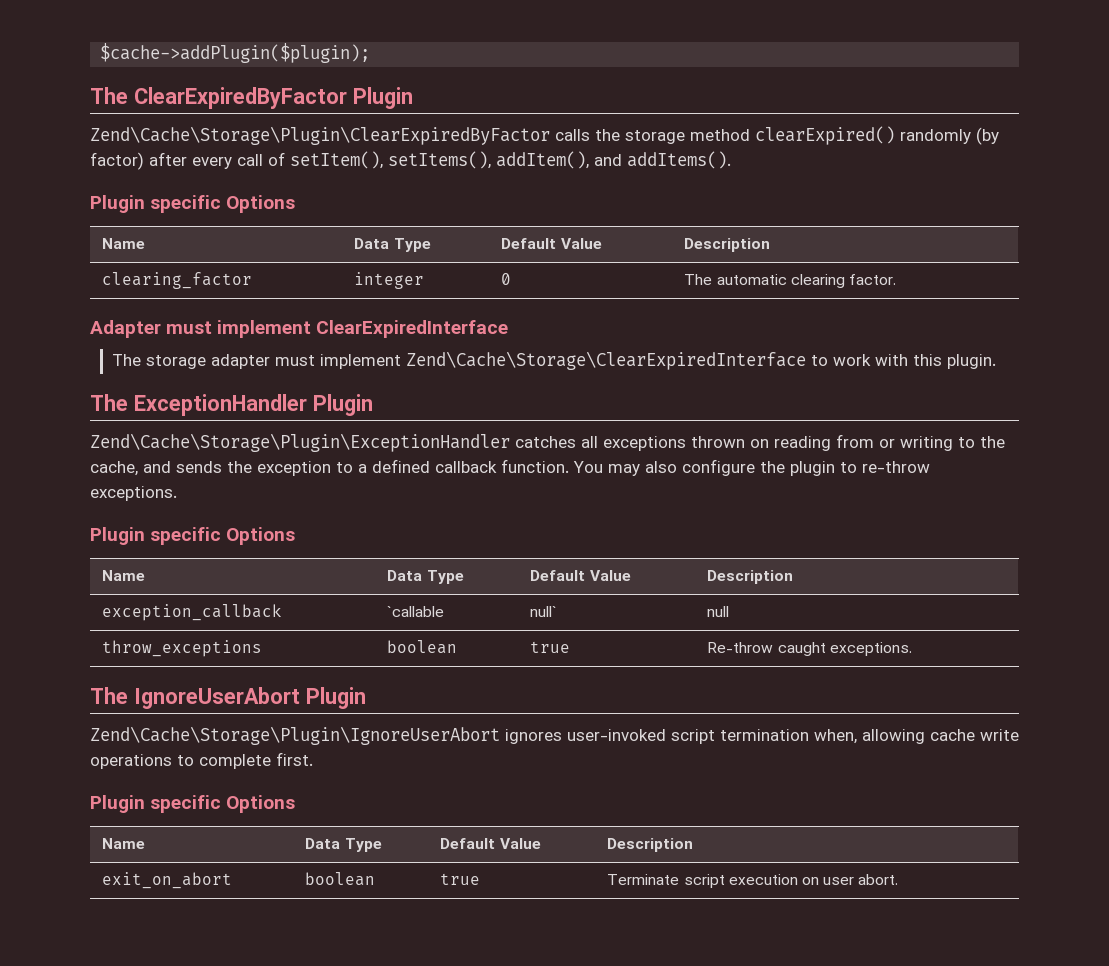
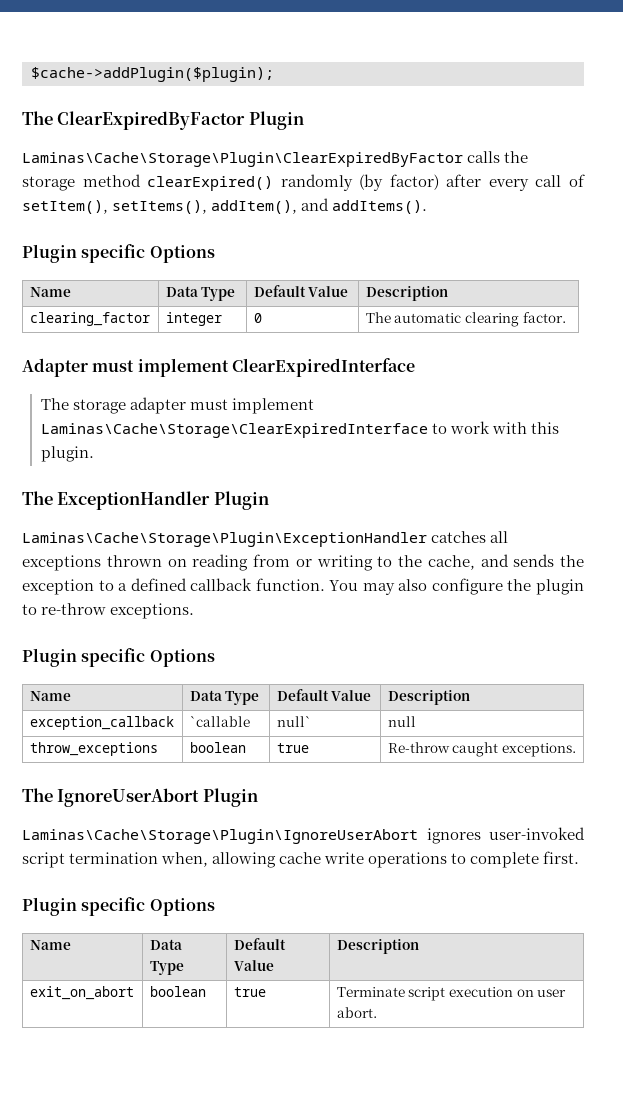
[90,126,550,145] Zend\Cache\Storage\Plugin\ClearExpiredByFactor -> [22,152,463,167] Laminas\Cache\Storage\Plugin\ClearExpiredByFactor
[406,351,807,370] Zend\Cache\Storage\ClearExpiredInterface -> [40,423,428,438] Laminas\Cache\Storage\ClearExpiredInterface
[90,433,510,452] Zend\Cache\Storage\Plugin\ExceptionHandler -> [22,532,427,547] Laminas\Cache\Storage\Plugin\ExceptionHandler
[90,726,500,745] Zend\Cache\Storage\Plugin\IgnoreUserAbort -> [22,829,418,844] Laminas\Cache\Storage\Plugin\IgnoreUserAbort

